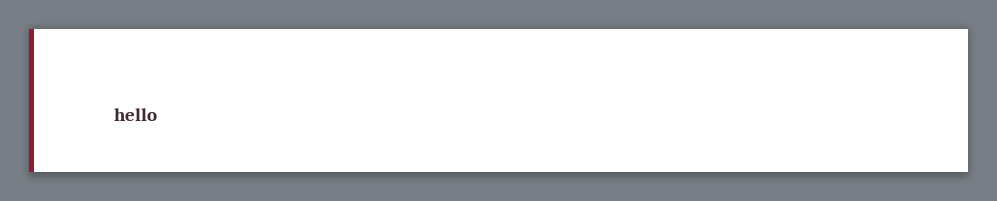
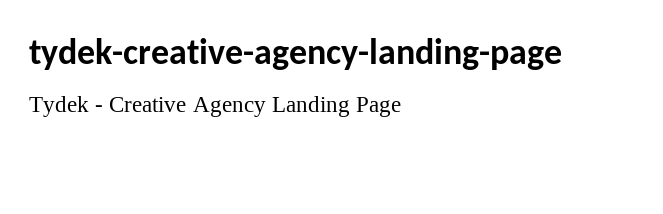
[114,108,157,121] hello -> [29,38,562,70] [29,96,402,117] tydek-creative-agency-landing-page // Tydek - Creative Agency Landing Page

